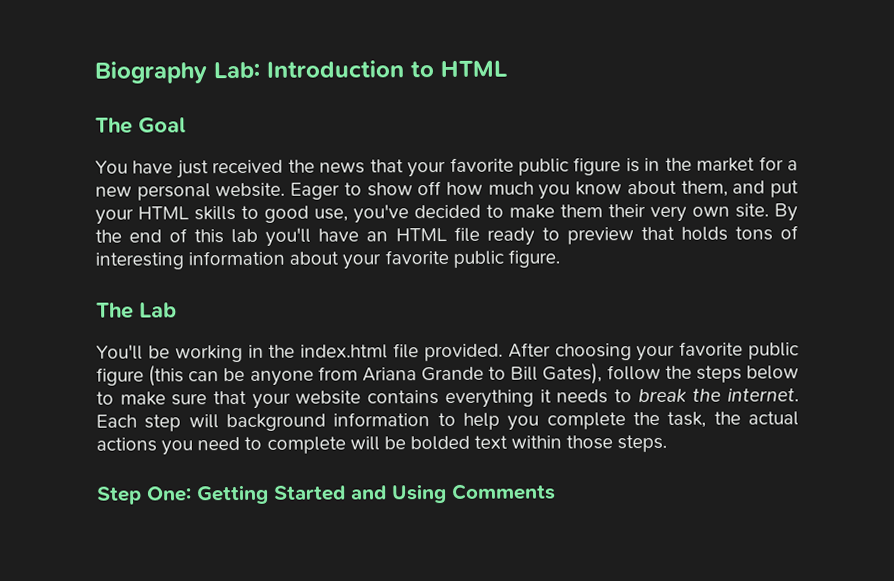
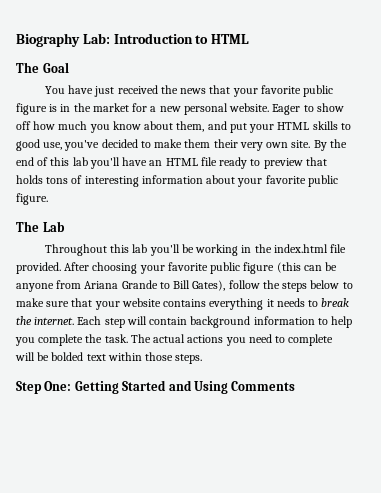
[96,344,143,360] You'll -> [45,244,180,256] Throughout this lab you'll
(219, 421) none -> [149,317,188,325] contain
[667,411,741,428] task, the -> [104,334,151,343] task. The

